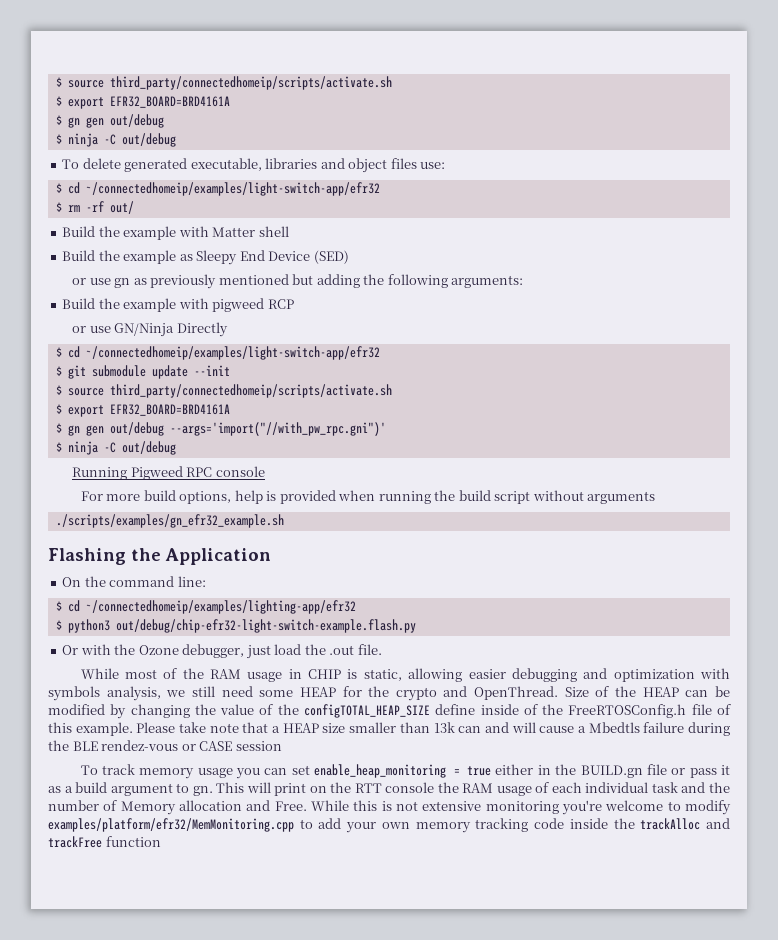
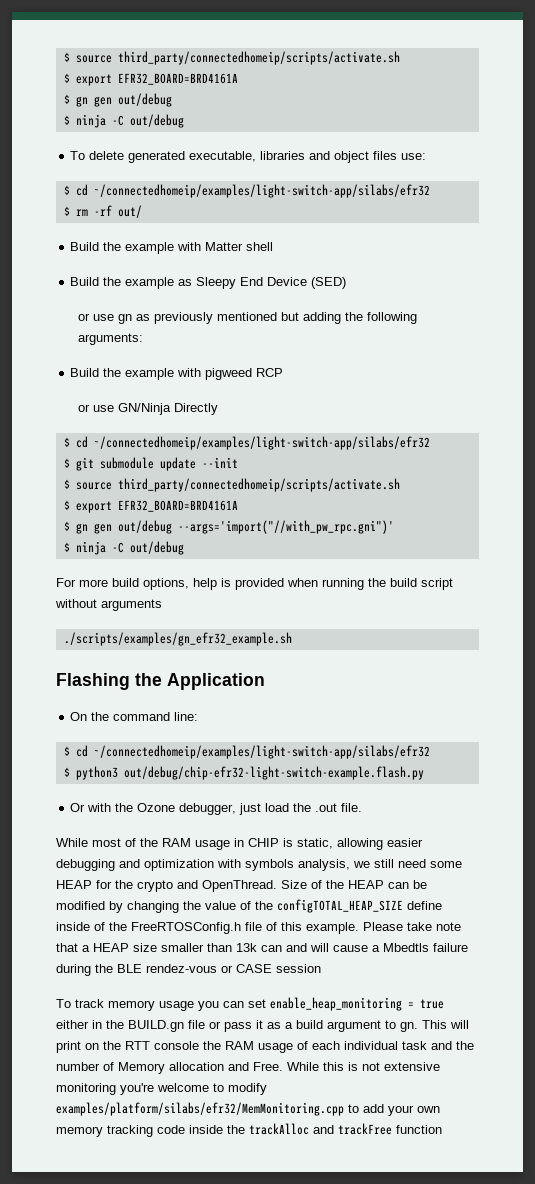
[85,182,380,196] ~/connectedhomeip/examples/light-switch-app/efr32 -> [93,184,430,198] ~/connectedhomeip/examples/light-switch-app/silabs/efr32
[85,346,380,360] ~/connectedhomeip/examples/light-switch-app/efr32 -> [93,436,430,450] ~/connectedhomeip/examples/light-switch-app/silabs/efr32
[72,466,265,480] // Running Pigweed RPC console -> (184, 548) none
[85,600,356,614] ~/connectedhomeip/examples/lighting-app/efr32 -> [93,745,430,759] ~/connectedhomeip/examples/light-switch-app/silabs/efr32
[48,818,294,832] examples/platform/efr32/MemMonitoring.cpp -> [56,1102,344,1116] examples/platform/silabs/efr32/MemMonitoring.cpp

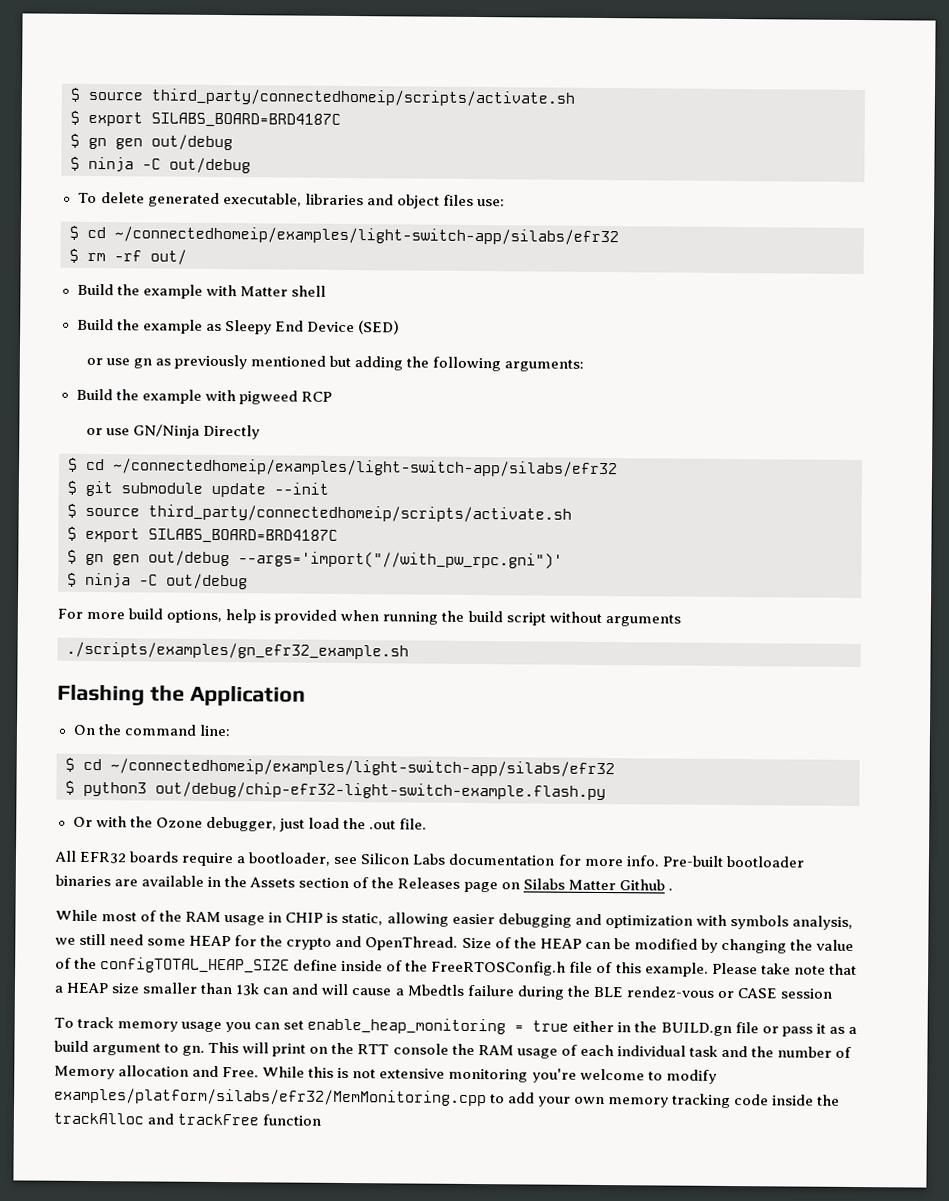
[63,51,400,65] [63,73,238,86] $ source third_party/connectedhomeip/scripts/activate.sh // $ export EFR32_BOARD=BRD4161A -> [70,87,575,107] [70,110,341,128] $ source third_party/connectedhomeip/scripts/activate.sh // $ export SILABS_BOARD=BRD4187C
[117,500,238,512] EFR32_BOARD=BRD4161A -> [148,528,338,544] SILABS_BOARD=BRD4187C
(363, 807) none -> [54,850,804,868] [55,874,673,893] // All EFR32 boards require a bootloader, see Silicon Labs documentation for more info. Pre-built bootloader binaries are available in the Assets section of the Releases page on Silabs Matter Github .

